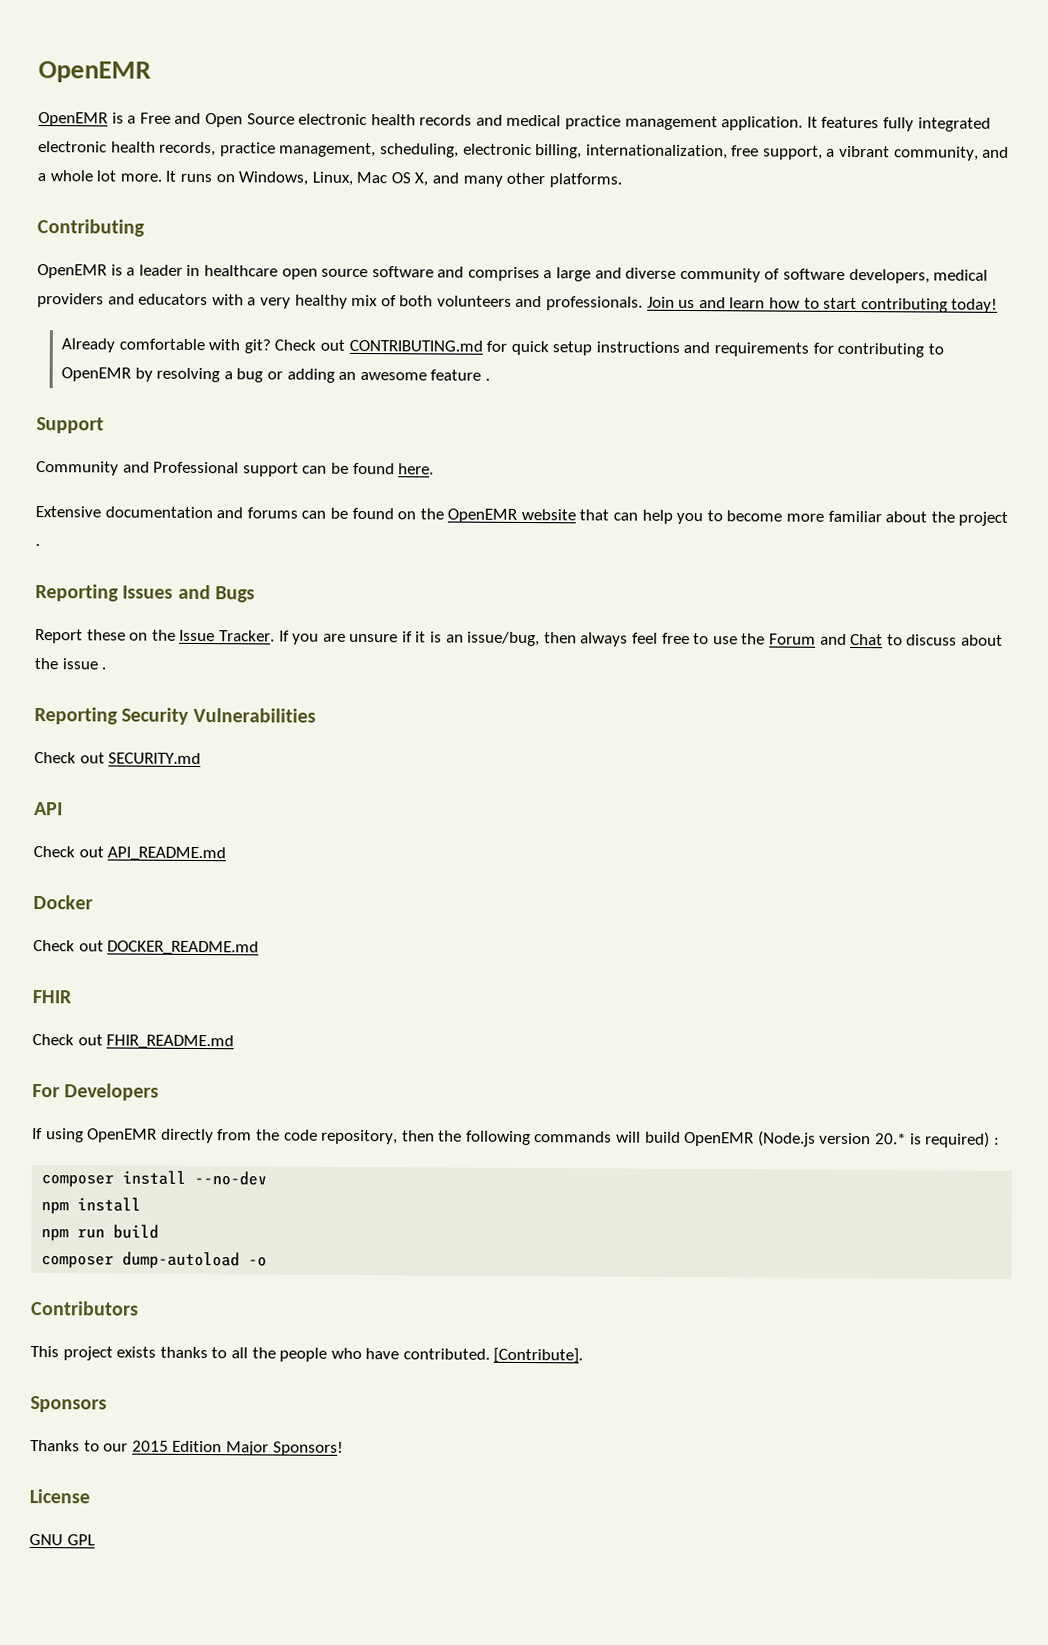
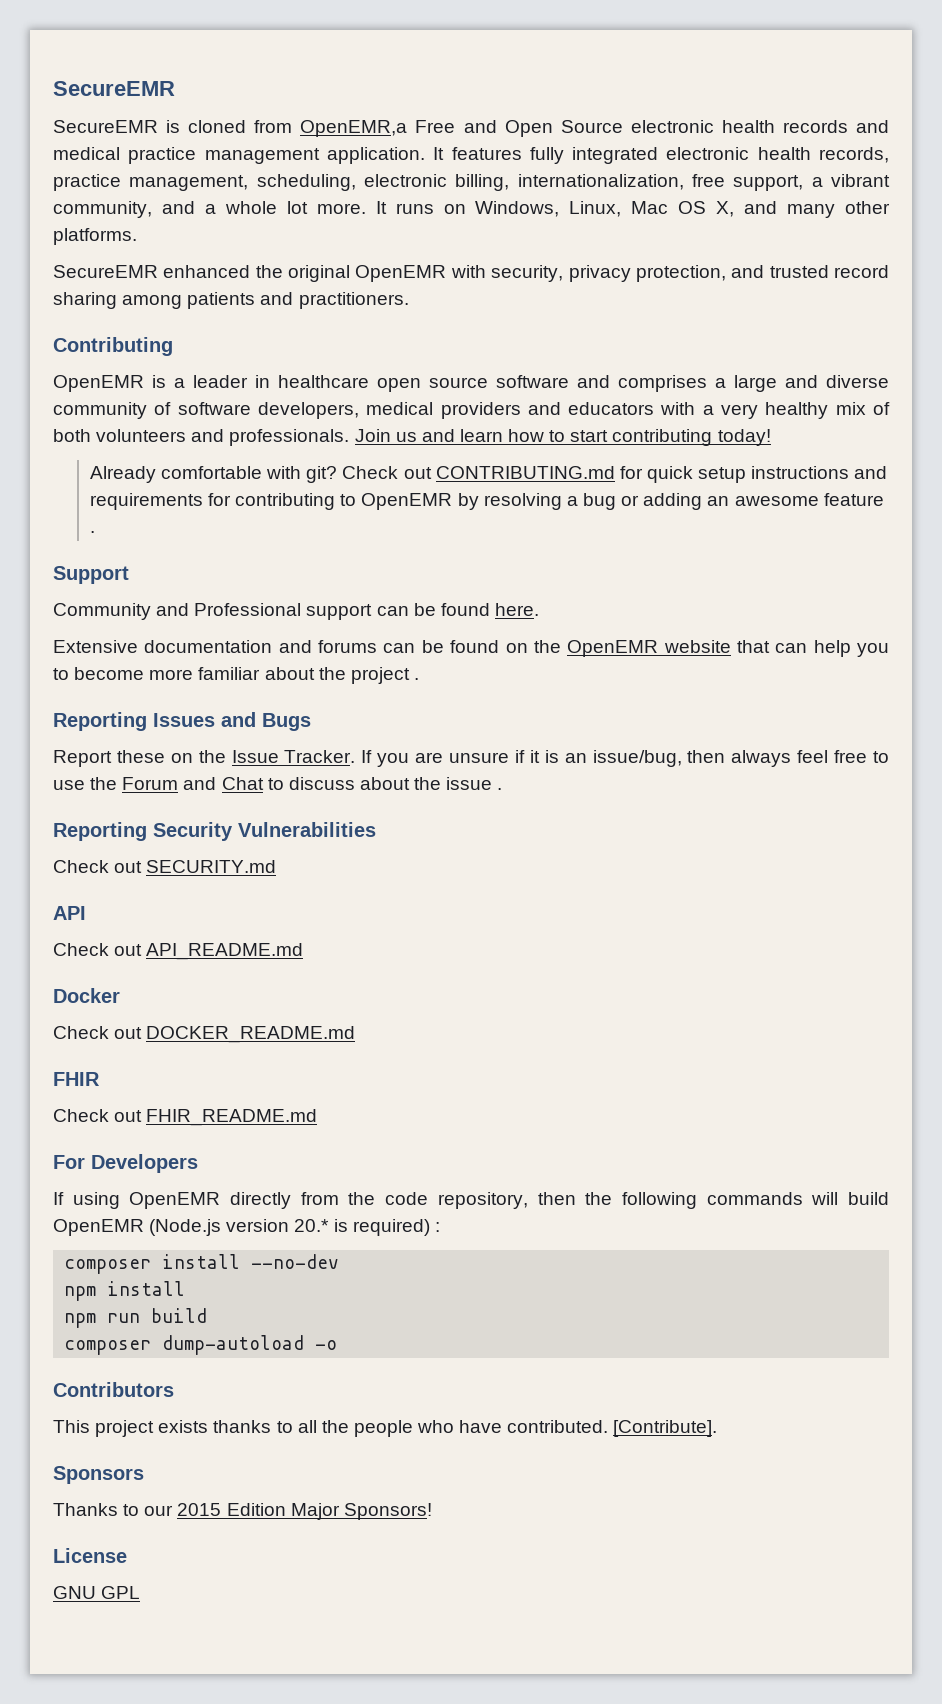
[38,61,151,83] [38,112,137,127] OpenEMR // OpenEMR is a -> [53,81,175,96] [53,120,408,137] SecureEMR // SecureEMR is cloned from OpenEMR,a
(622, 180) none -> [53,265,890,282] [53,292,409,309] // SecureEMR enhanced the original OpenEMR with security, privacy protection, and trusted record sharing among patients and practitioners.

